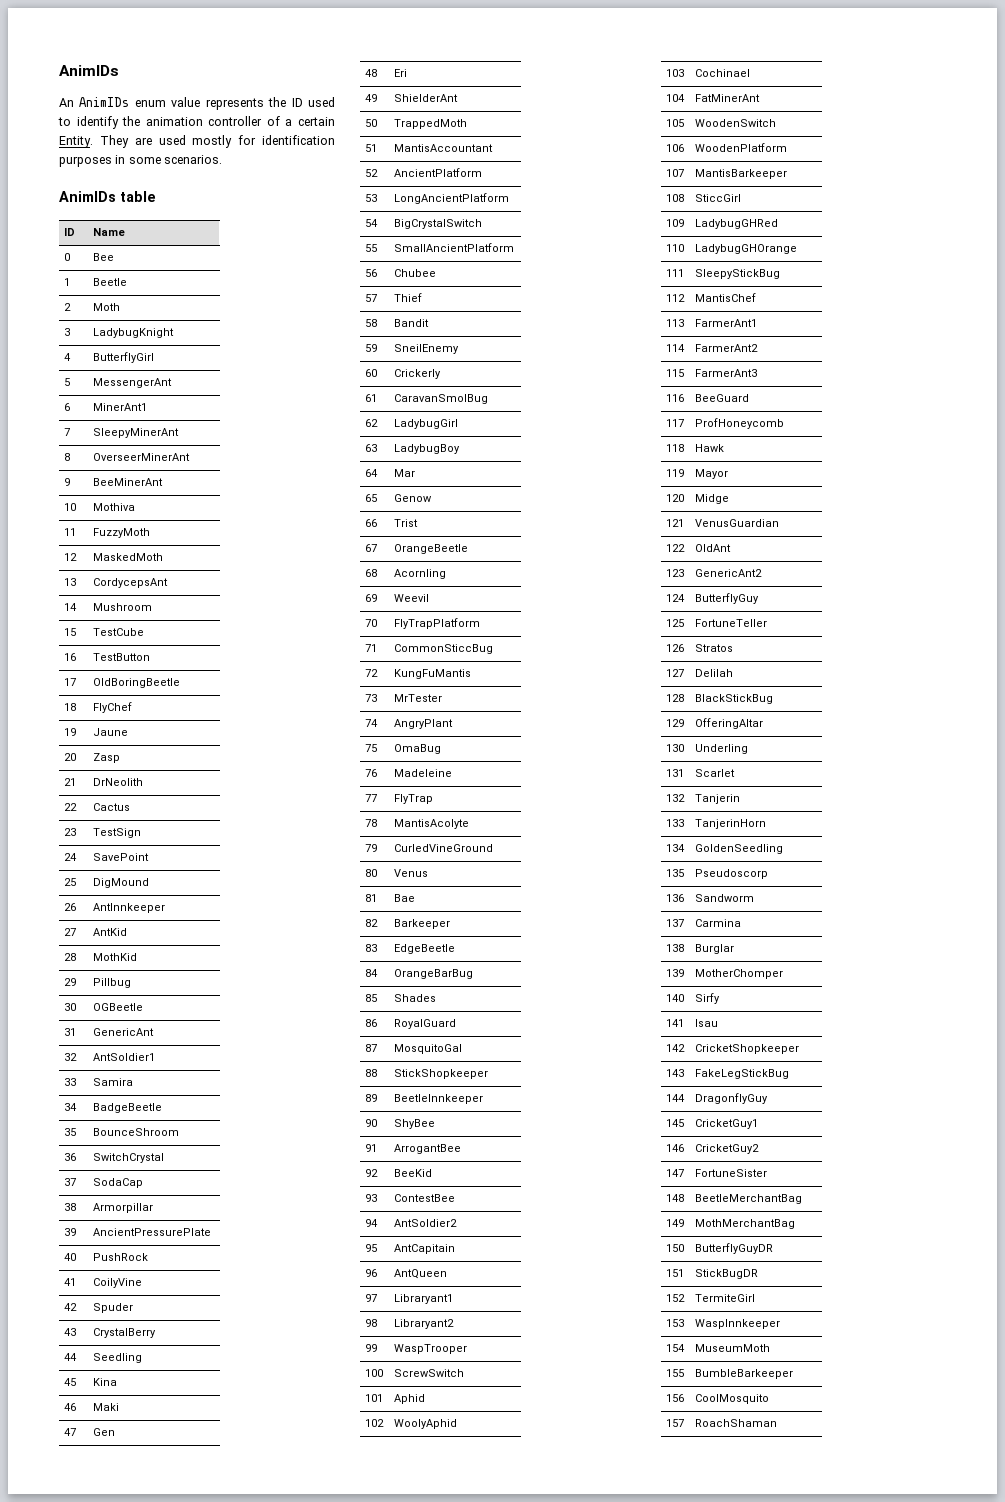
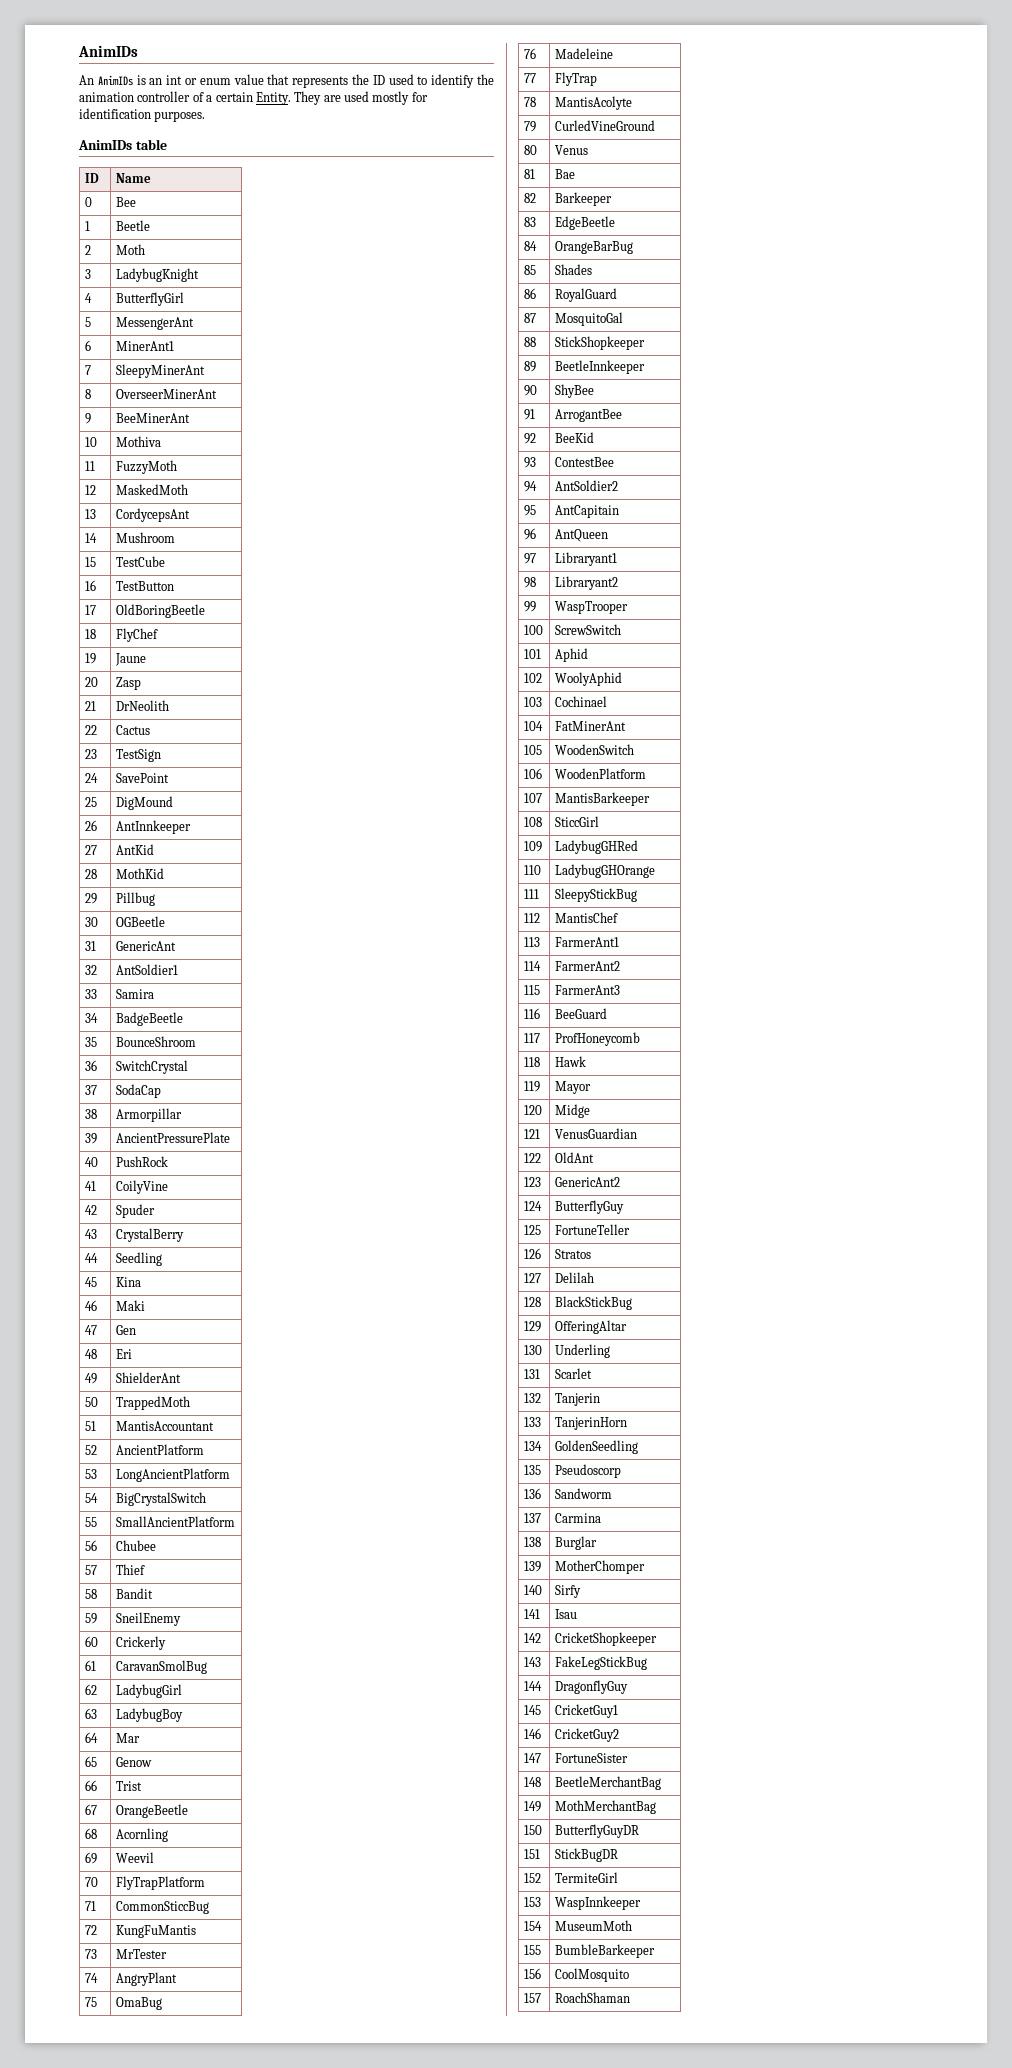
(130, 102) none -> [136,75,197,85] is an int or
(201, 102) none -> [267,74,290,85] that
[59,155,223,167] purposes in some scenarios. -> [154,111,206,122] purposes.

